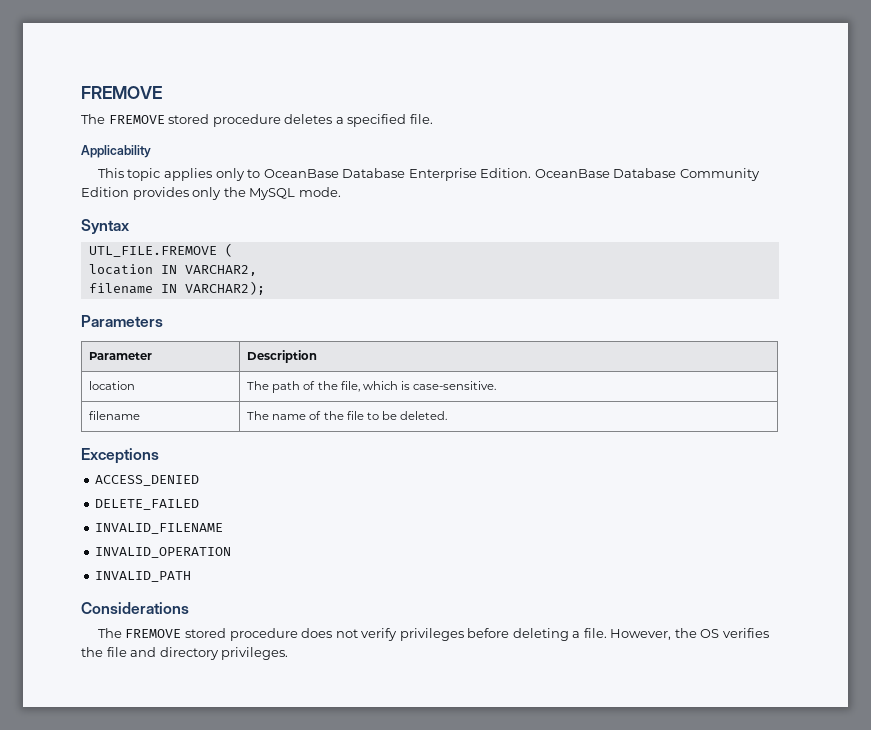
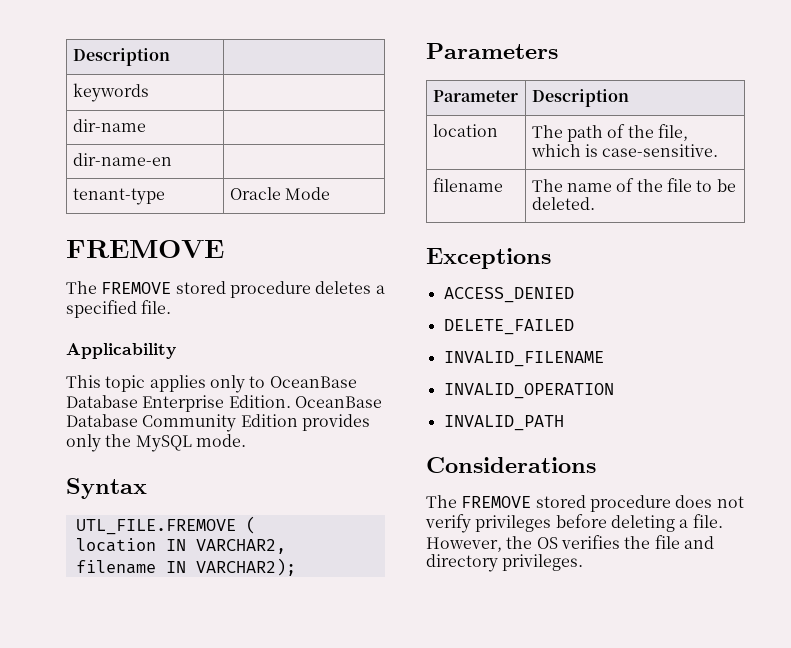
(81, 92) none -> [72,48,170,66] [72,83,149,102] [72,119,146,132] [72,153,172,166] [72,188,165,205] [229,187,331,200] Description | // keywords | // dir-name | // dir-name-en | // tenant-type | Oracle Mode //

